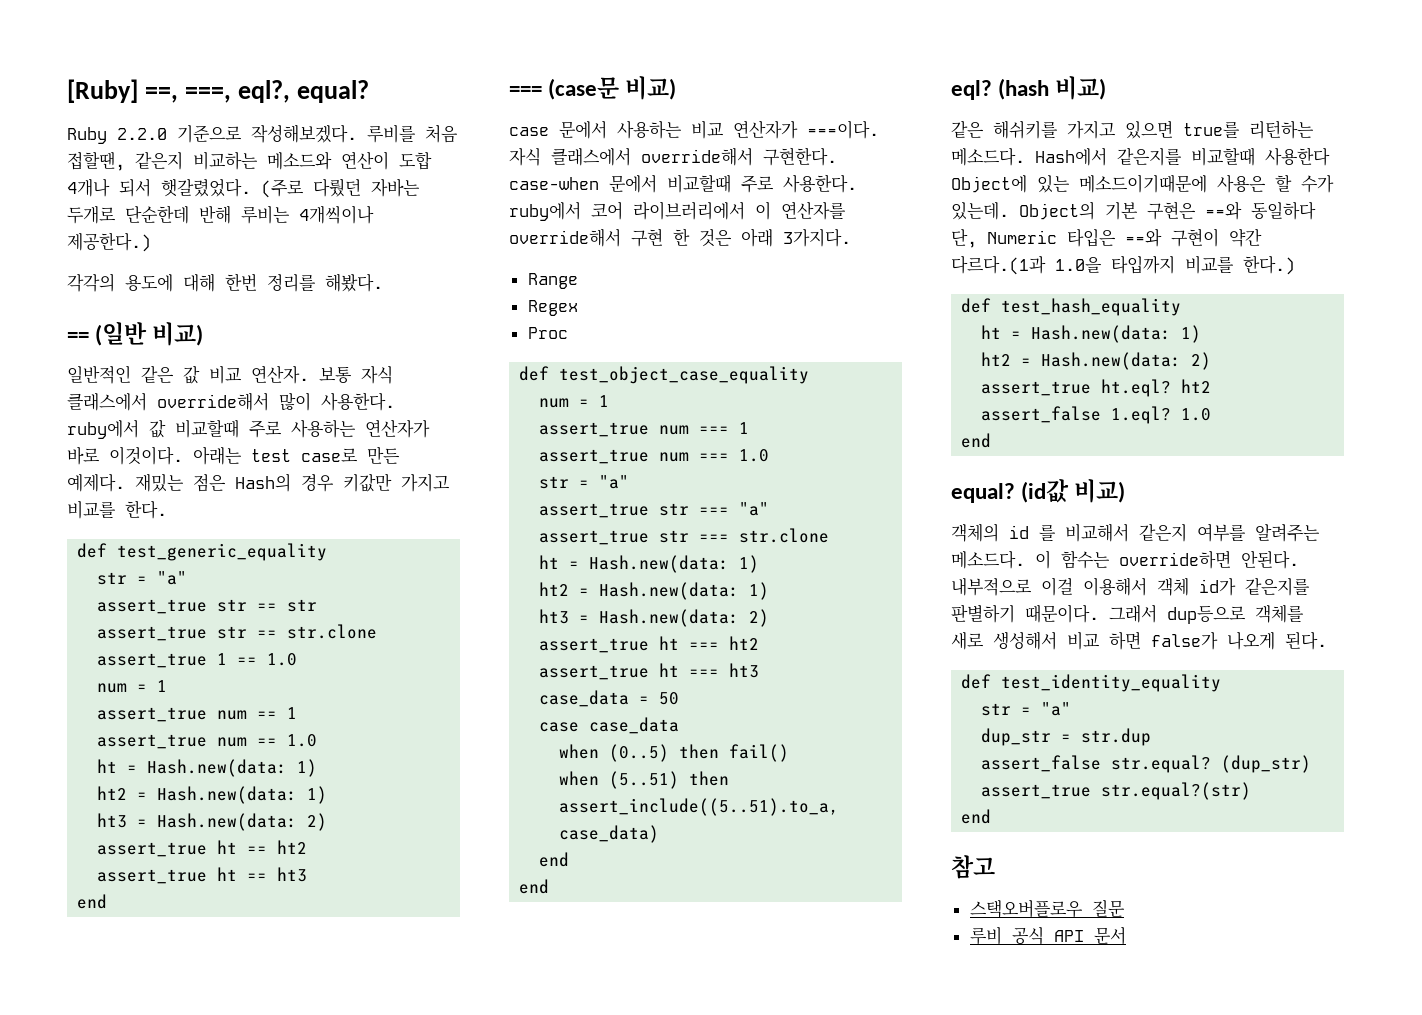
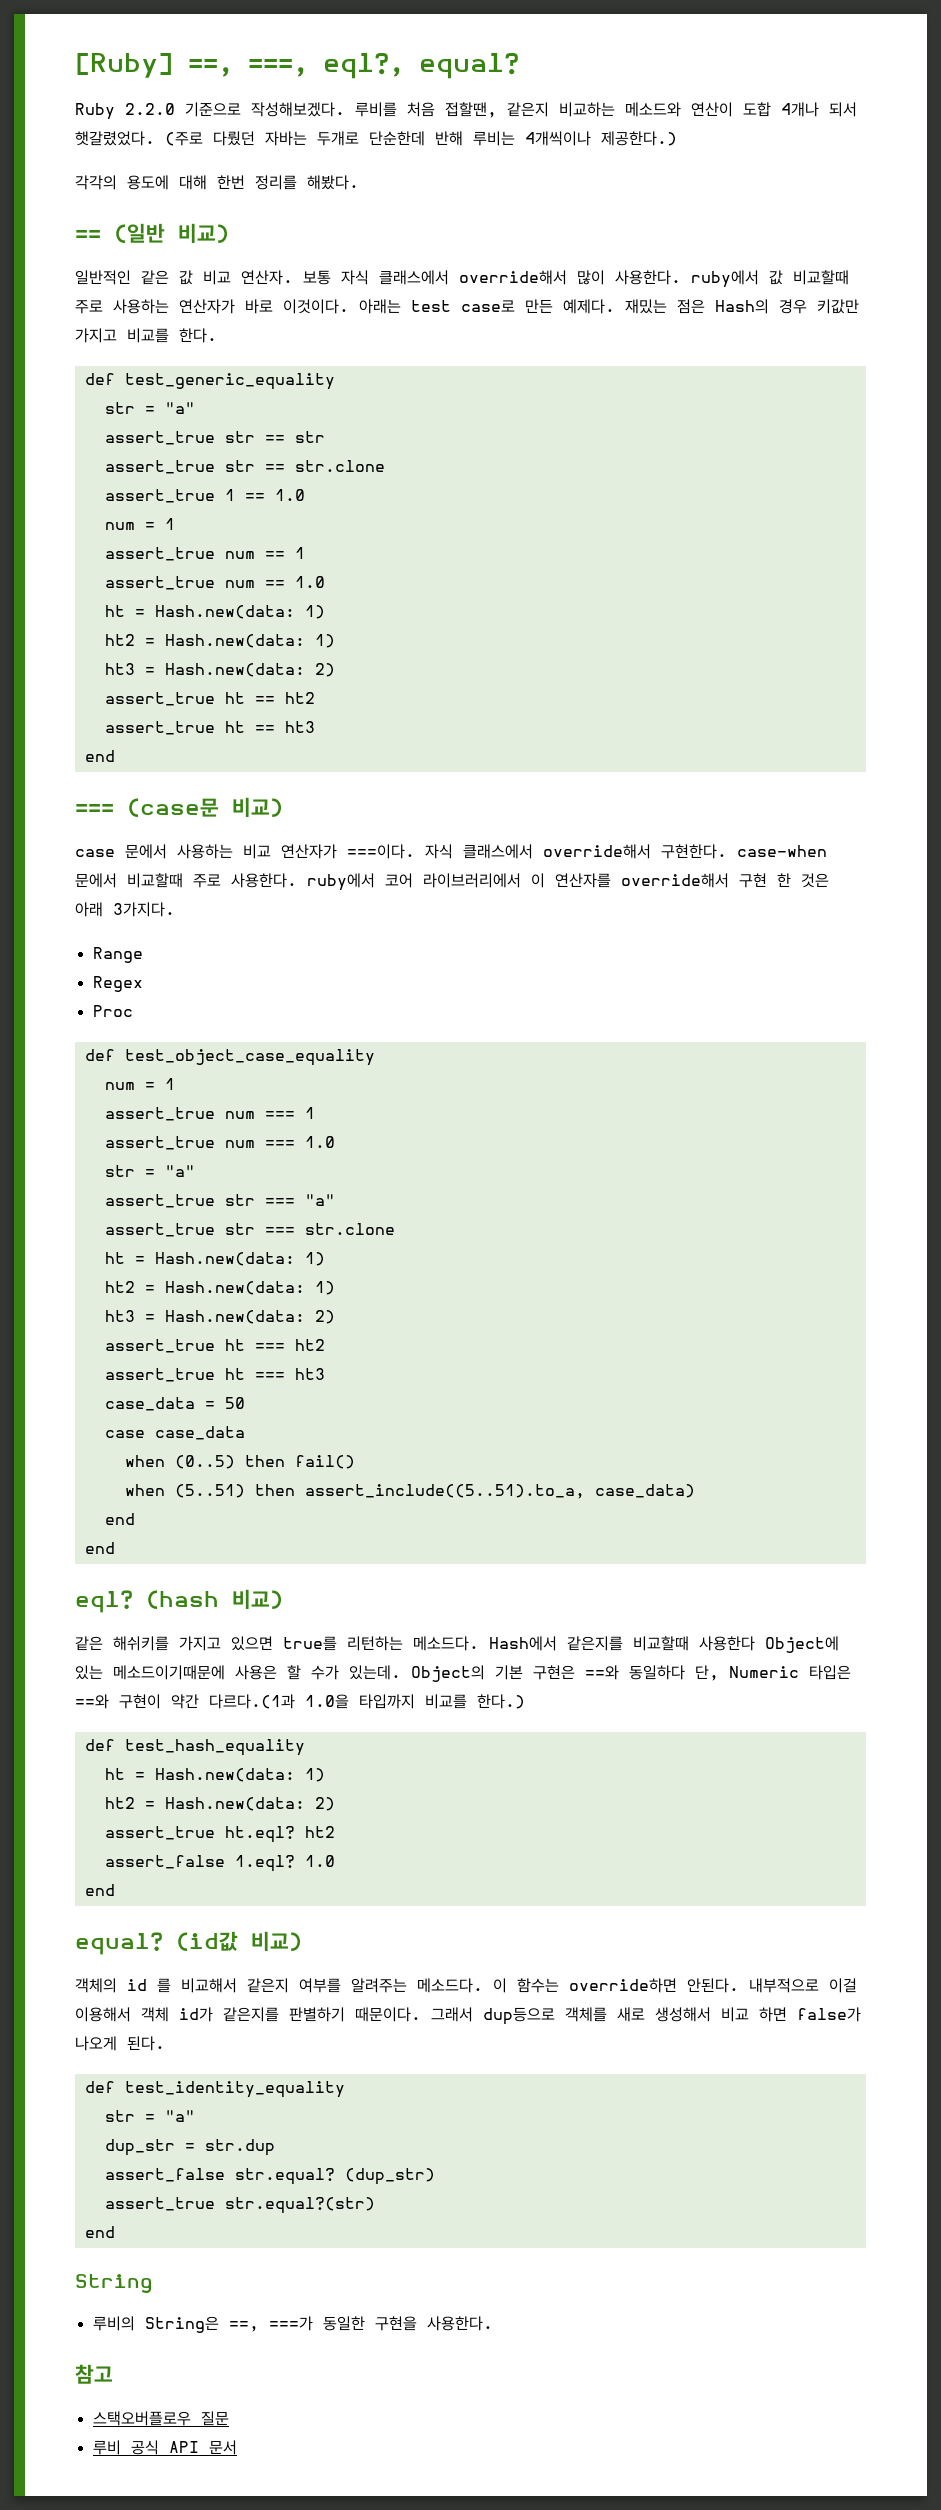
(992, 816) none -> [75,2274,153,2293] [92,2316,493,2333] // String // 루비의 String은 ==, ===가 동일한 구현을 사용한다.

